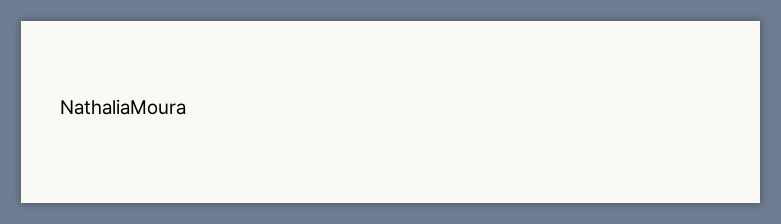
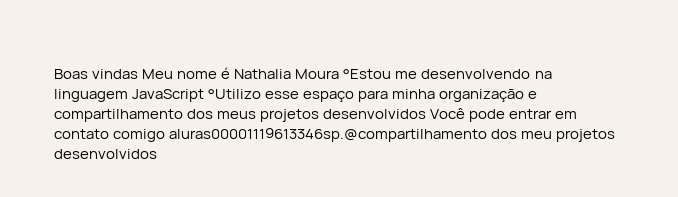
[60,99,186,115] NathaliaMoura -> [54,67,552,79] [54,89,538,102] [54,108,578,122] [54,128,616,142] [54,149,157,159] Boas vindas Meu nome é Nathalia Moura °Estou me desenvolvendo na linguagem JavaScript °Utilizo esse espaço para minha organização e compartilhamento dos meus projetos desenvolvidos Você pode entrar em contato comigo aluras00001119613346sp.@compartilhamento dos meu projetos desenvolvidos

